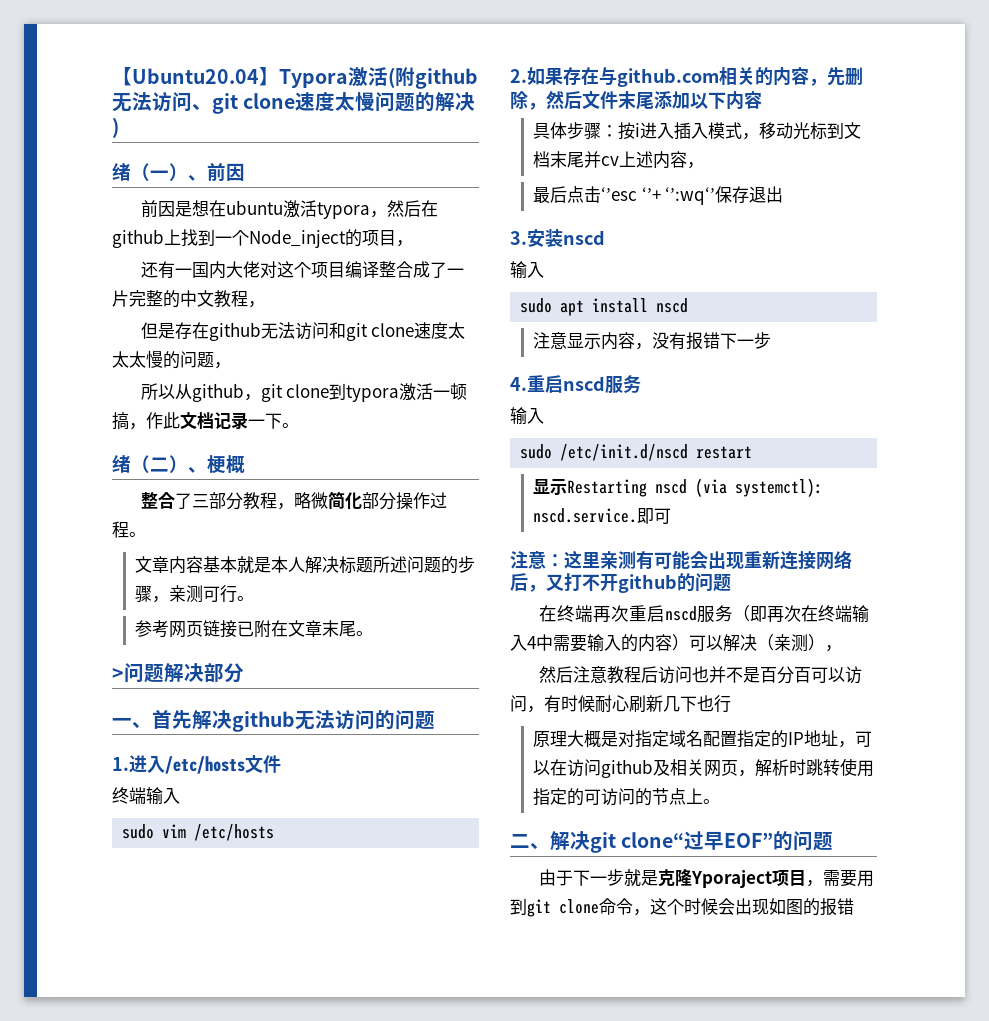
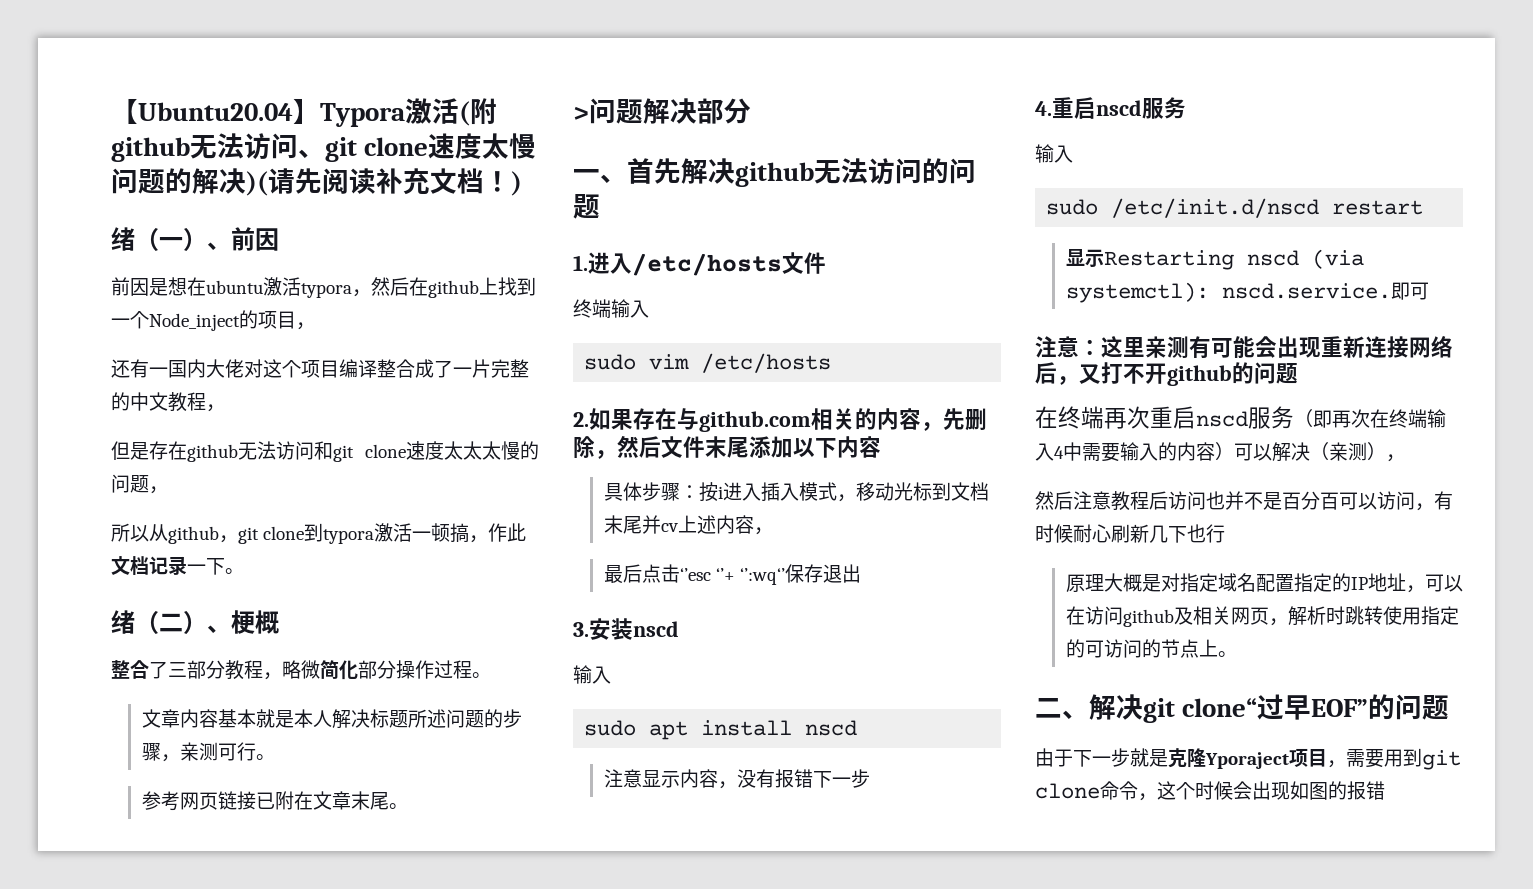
(476, 101) none -> [246,168,511,196] )(请先阅读补充文档！

